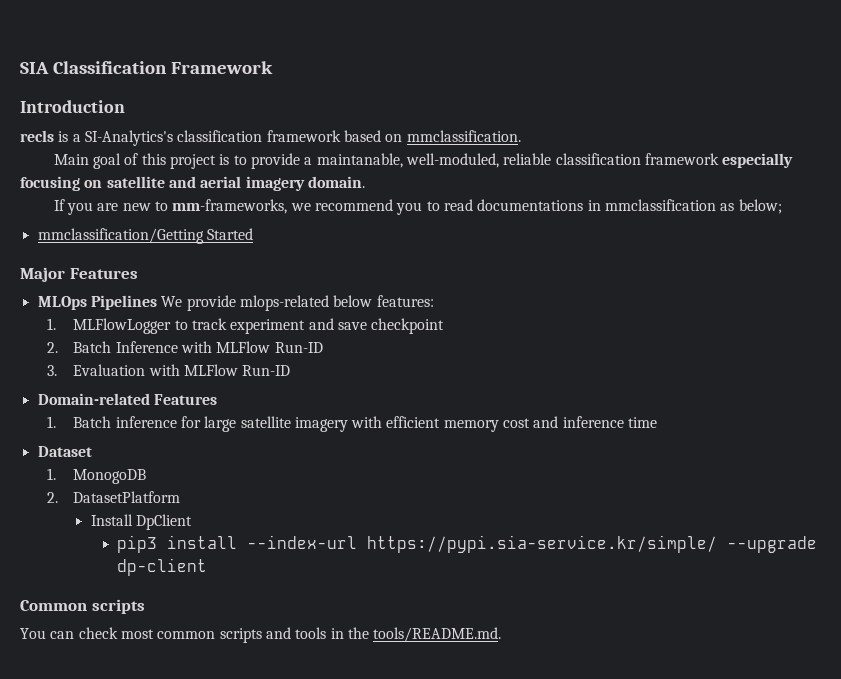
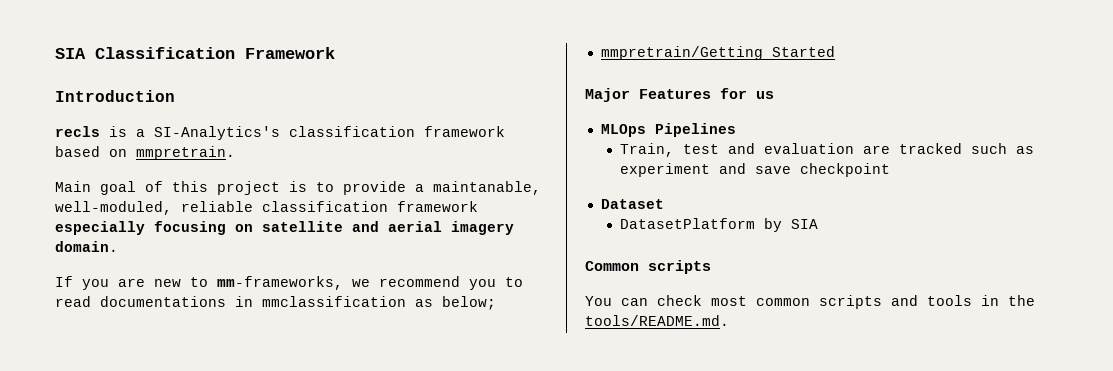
[406,130,521,142] mmclassification. -> [136,146,235,160] mmpretrain.
[37,228,204,244] mmclassification/Getting -> [600,46,763,60] mmpretrain/Getting
(138, 273) none -> [720,88,774,99] for us
[161,295,434,311] [46,318,445,334] [46,341,323,353] [46,364,291,376] [37,393,217,405] [46,416,658,432] [37,446,92,457] [46,468,147,484] [46,491,181,503] [90,514,193,530] [117,535,818,553] [117,558,208,576] We provide mlops-related below features: // 1. MLFlowLogger to track experiment and save checkpoint // 2. Batch Inference with MLFlow Run-ID // 3. Evaluation with MLFlow Run-ID // Domain-related Features // 1. Batch inference for large satellite imagery with efficient memory cost and inference time // Dataset // 1. MonogoDB // 2. DatasetPlatform // Install DpClient // pip3 install --index-url https://pypi.sia-service.kr/simple/ --upgrade dp-client -> [619,143,1034,157] [619,163,890,177] [600,199,664,209] [619,218,818,232] // Train, test and evaluation are tracked such as experiment and save checkpoint // Dataset // DatasetPlatform by SIA

